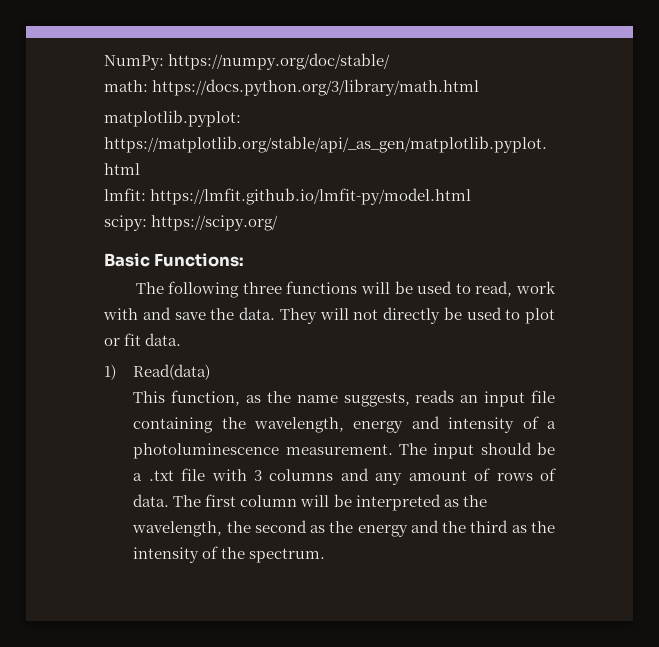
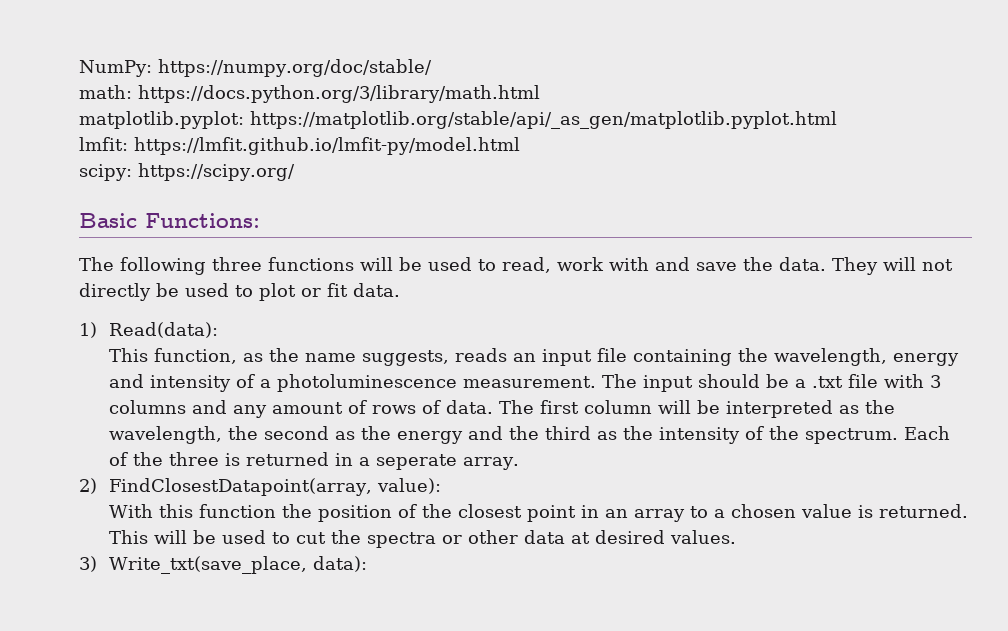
[133,364,211,380] Read(data) -> [108,322,218,338] Read(data):
(326, 555) none -> [903,426,950,440] [108,452,519,470] [79,478,441,496] [108,504,968,522] [108,530,736,548] [79,556,367,574] Each of the three is returned in a seperate array. // 2) FindClosestDatapoint(array, value): // With this function the position of the closest point in an array to a chosen value is returned. This will be used to cut the spectra or other data at desired values. // 3) Write_txt(save_place, data):

